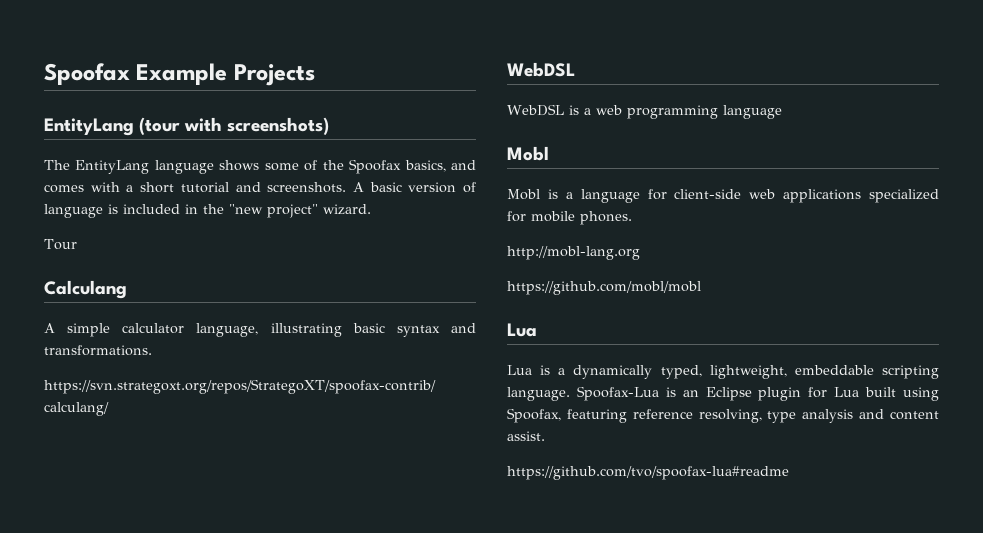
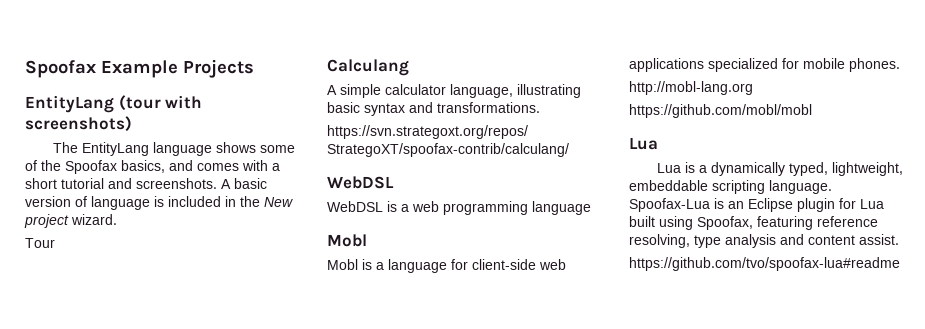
[229,204,318,218] "new project" -> [264,197,293,207] [24,214,69,228] New project

